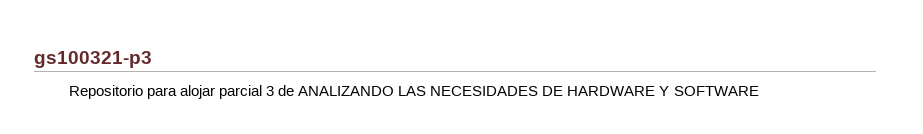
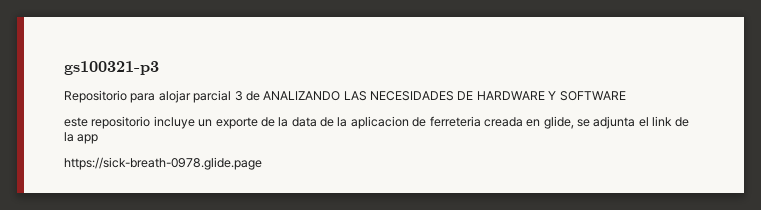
(759, 91) none -> [64,116,689,129] [64,132,99,144] [64,157,262,170] // este repositorio incluye un exporte de la data de la aplicacion de ferreteria creada en glide, se adjunta el link de la app // https://sick-breath-0978.glide.page

